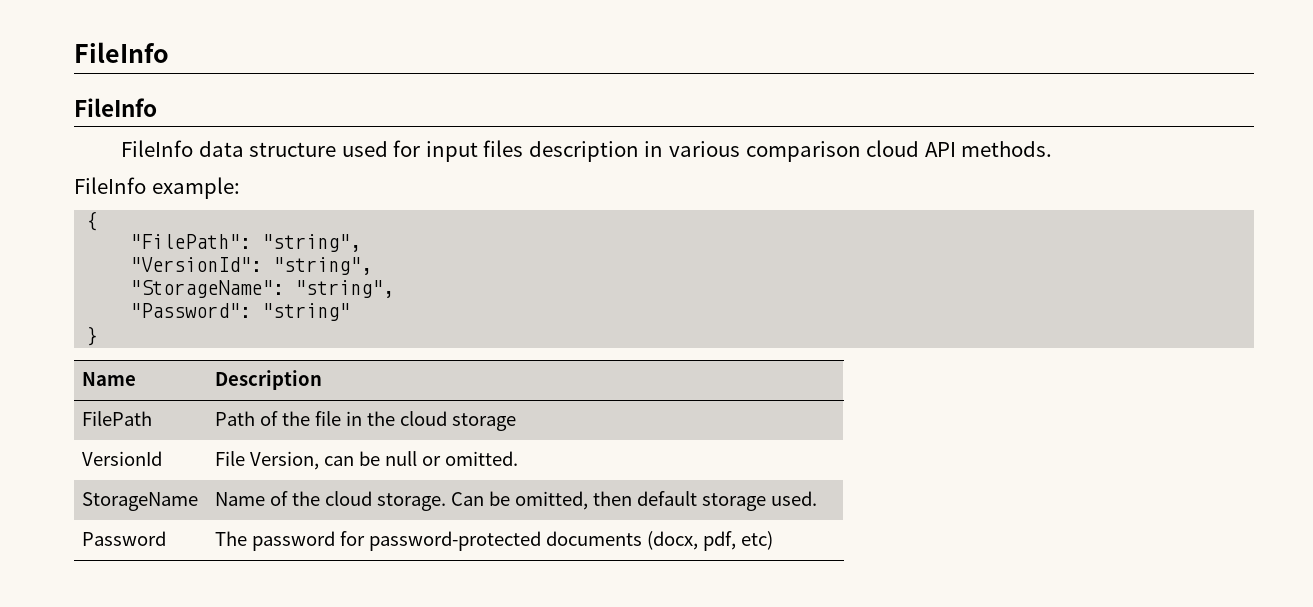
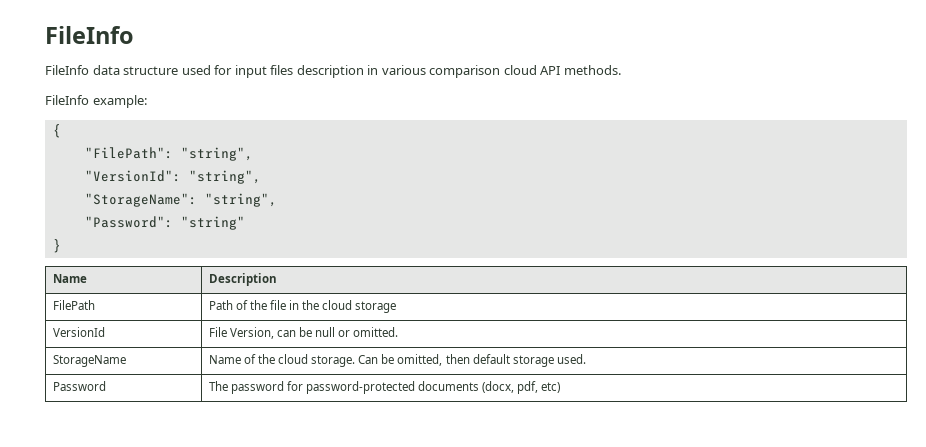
[74,42,169,63] [74,98,157,117] [121,140,194,157] FileInfo // FileInfo // FileInfo -> [45,26,134,44] [45,65,89,75] FileInfo // FileInfo

